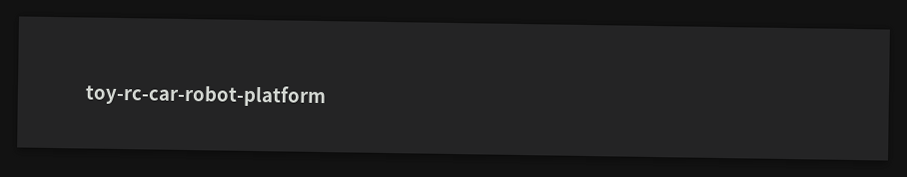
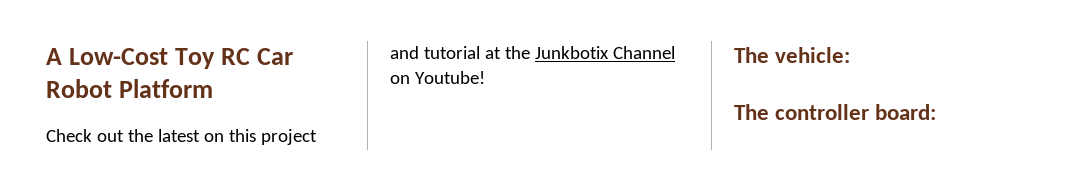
[85,83,327,108] toy-rc-car-robot-platform -> [46,48,294,69] [46,79,214,98] [46,129,317,145] [390,46,675,59] [390,71,485,84] [734,47,851,63] [734,104,937,120] A Low-Cost Toy RC Car Robot Platform // Check out the latest on this project and tutorial at the Junkbotix Channel on Youtube! // The vehicle: // The controller board:

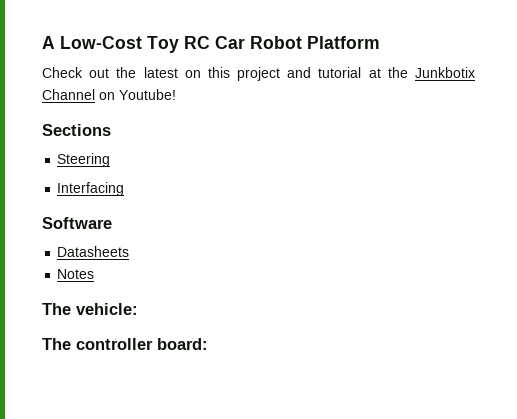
(485, 77) none -> [42,124,111,136] [57,153,111,167] [57,182,125,196] [42,217,112,229] [57,246,130,257] [57,269,95,279] // Sections // Steering // Interfacing // Software // Datasheets // Notes

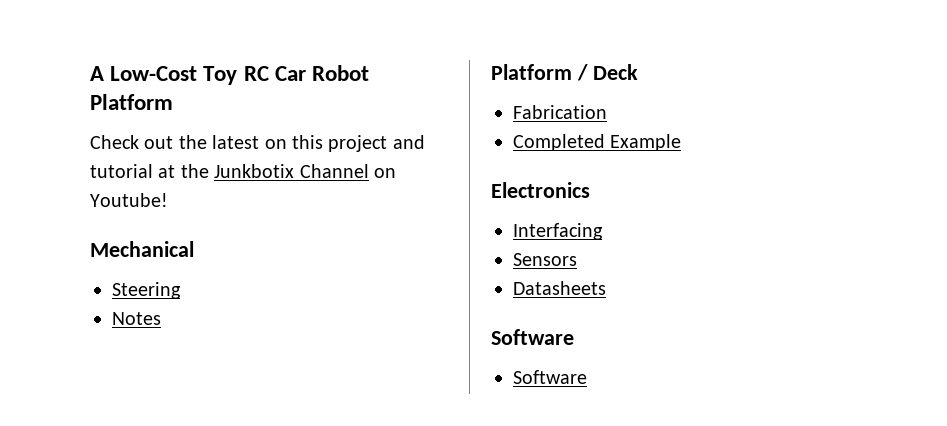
[42,124,111,136] Sections -> [90,241,194,257] Mechanical
(111, 160) none -> [112,312,161,325] [491,64,638,81] [513,105,607,119] [513,134,682,151] [491,182,590,198] // Notes // Platform / Deck // Fabrication // Completed Example // Electronics
(125, 189) none -> [513,253,577,266] [513,281,606,295] // Sensors // Datasheets
[57,246,130,257] [57,269,95,279] [42,303,138,315] [42,338,208,350] Datasheets // Notes // The vehicle: // The controller board: -> [513,370,587,384] Software

